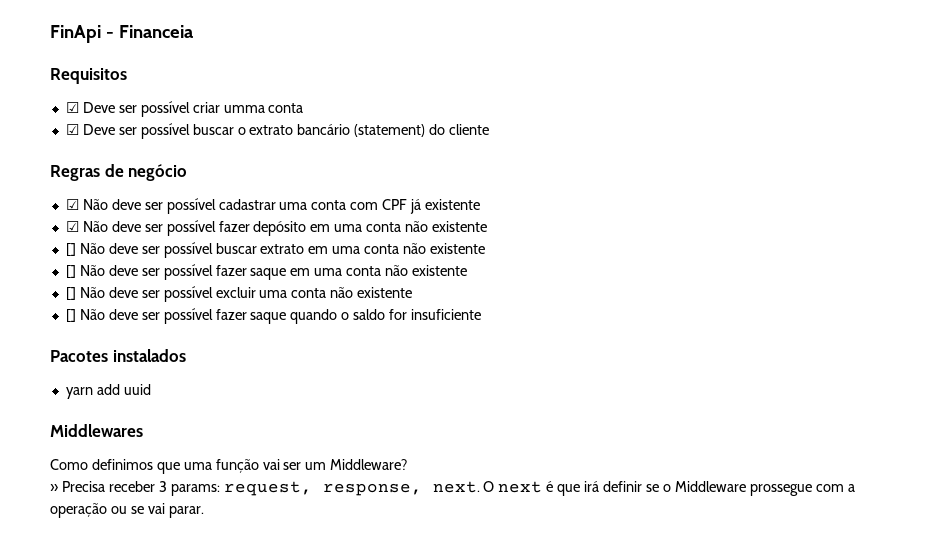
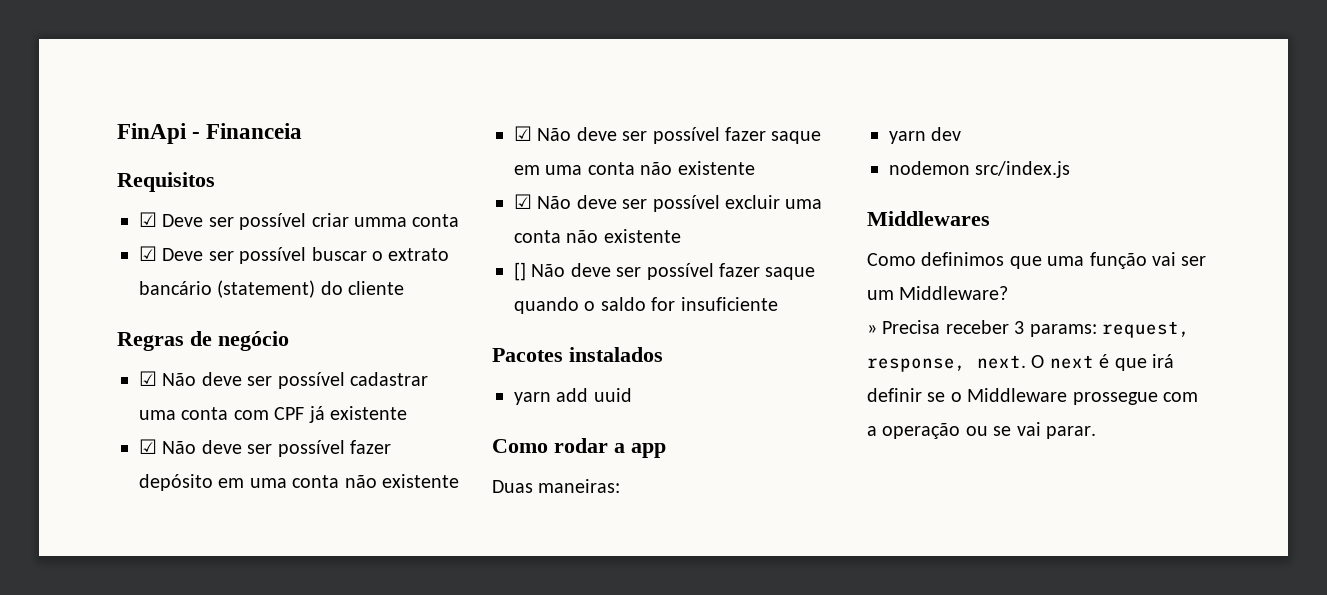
[65,242,486,258] [65,265,76,278] [] Não deve ser possível buscar extrato em uma conta não existente // [] -> [514,126,532,141] ☑
[65,287,76,300] [] -> [514,194,532,209] ☑
(151, 389) none -> [492,438,666,458] [492,479,621,493] [889,127,962,144] [889,161,1071,178] // Como rodar a app // Duas maneiras: // yarn dev // nodemon src/index.js

